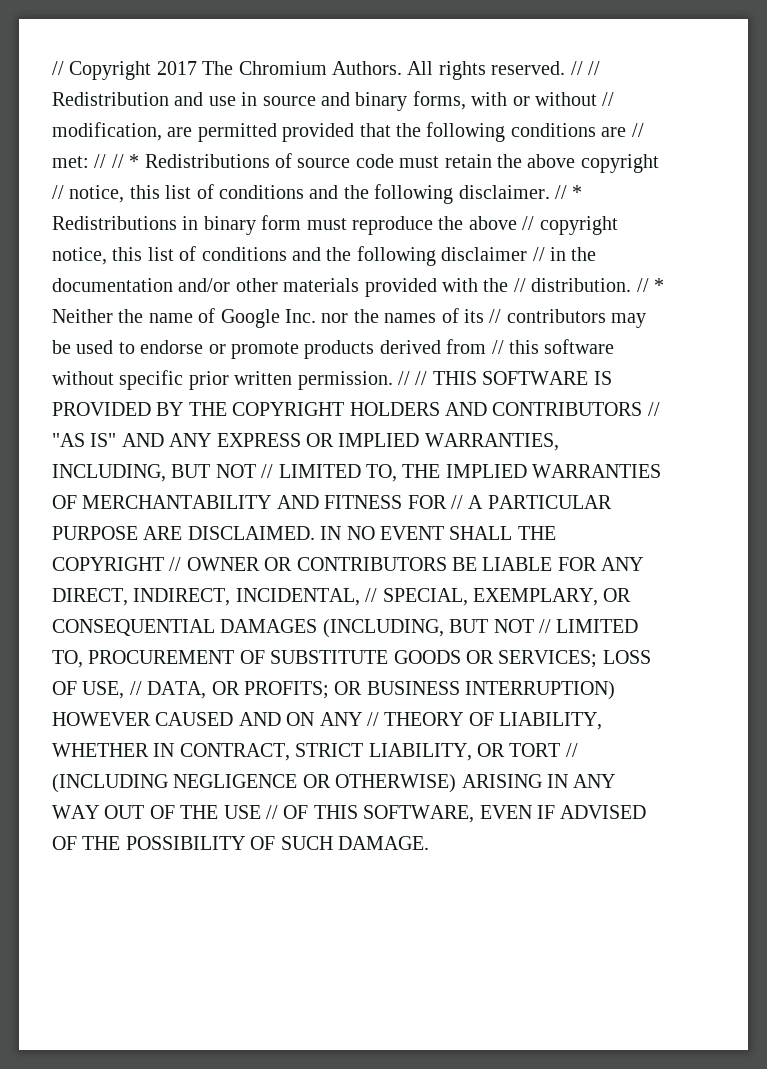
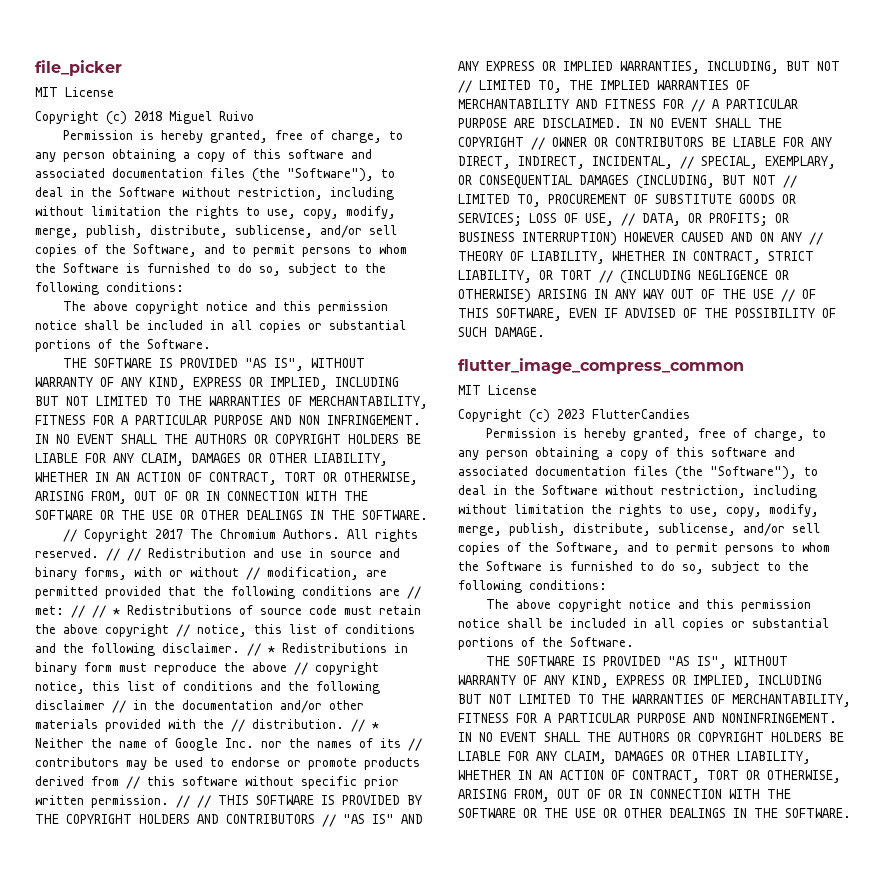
(52, 68) none -> [35,60,122,76] [35,87,114,97] [35,111,254,125] [62,130,403,143] [35,149,372,162] [35,168,395,182] [35,187,394,200] [35,206,396,219] [35,225,397,238] [35,244,407,257] [35,263,386,276] [35,282,184,295] [62,301,388,314] [35,320,406,333] [35,339,211,352] [62,358,365,371] [35,377,399,390] [35,396,428,409] [35,415,421,425] [35,434,421,444] [35,453,388,466] [35,472,418,485] [35,491,368,504] [35,510,428,520] file_picker // MIT License // Copyright (c) 2018 Miguel Ruivo // Permission is hereby granted, free of charge, to any person obtaining a copy of this software and associated documentation files (the "Software"), to deal in the Software without restriction, including without limitation the rights to use, copy, modify, merge, publish, distribute, sublicense, and/or sell copies of the Software, and to permit persons to whom the Software is furnished to do so, subject to the following conditions: // The above copyright notice and this permission notice shall be included in all copies or substantial portions of the Software. // THE SOFTWARE IS PROVIDED "AS IS", WITHOUT WARRANTY OF ANY KIND, EXPRESS OR IMPLIED, INCLUDING BUT NOT LIMITED TO THE WARRANTIES OF MERCHANTABILITY, FITNESS FOR A PARTICULAR PURPOSE AND NON INFRINGEMENT. IN NO EVENT SHALL THE AUTHORS OR COPYRIGHT HOLDERS BE LIABLE FOR ANY CLAIM, DAMAGES OR OTHER LIABILITY, WHETHER IN AN ACTION OF CONTRACT, TORT OR OTHERWISE, ARISING FROM, OUT OF OR IN CONNECTION WITH THE SOFTWARE OR THE USE OR OTHER DEALINGS IN THE SOFTWARE. //
(429, 843) none -> [458,358,744,374] [458,385,537,395] [458,409,690,423] [485,428,826,441] [458,447,795,460] [458,466,818,480] [458,485,817,498] [458,504,819,517] [458,523,820,536] [458,542,830,555] [458,561,809,574] [458,580,607,593] [485,599,811,612] [458,618,829,631] [458,637,634,650] [485,656,788,669] [458,675,822,688] [458,694,851,707] [458,713,837,723] [458,732,844,742] [458,751,811,764] [458,770,841,783] [458,789,791,802] [458,808,851,818] // flutter_image_compress_common // MIT License // Copyright (c) 2023 FlutterCandies // Permission is hereby granted, free of charge, to any person obtaining a copy of this software and associated documentation files (the "Software"), to deal in the Software without restriction, including without limitation the rights to use, copy, modify, merge, publish, distribute, sublicense, and/or sell copies of the Software, and to permit persons to whom the Software is furnished to do so, subject to the following conditions: // The above copyright notice and this permission notice shall be included in all copies or substantial portions of the Software. // THE SOFTWARE IS PROVIDED "AS IS", WITHOUT WARRANTY OF ANY KIND, EXPRESS OR IMPLIED, INCLUDING BUT NOT LIMITED TO THE WARRANTIES OF MERCHANTABILITY, FITNESS FOR A PARTICULAR PURPOSE AND NONINFRINGEMENT. IN NO EVENT SHALL THE AUTHORS OR COPYRIGHT HOLDERS BE LIABLE FOR ANY CLAIM, DAMAGES OR OTHER LIABILITY, WHETHER IN AN ACTION OF CONTRACT, TORT OR OTHERWISE, ARISING FROM, OUT OF OR IN CONNECTION WITH THE SOFTWARE OR THE USE OR OTHER DEALINGS IN THE SOFTWARE.

